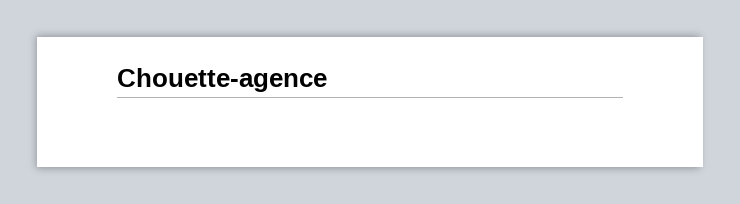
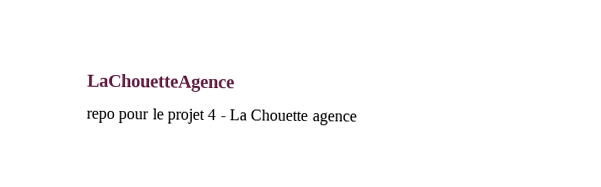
[117,68,327,92] Chouette-agence -> [87,73,235,93] [86,108,357,126] LaChouetteAgence // repo pour le projet 4 - La Chouette agence

